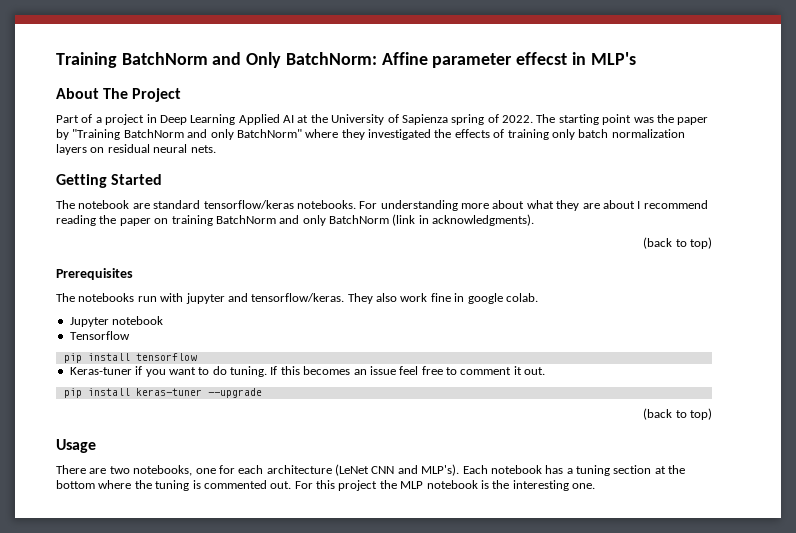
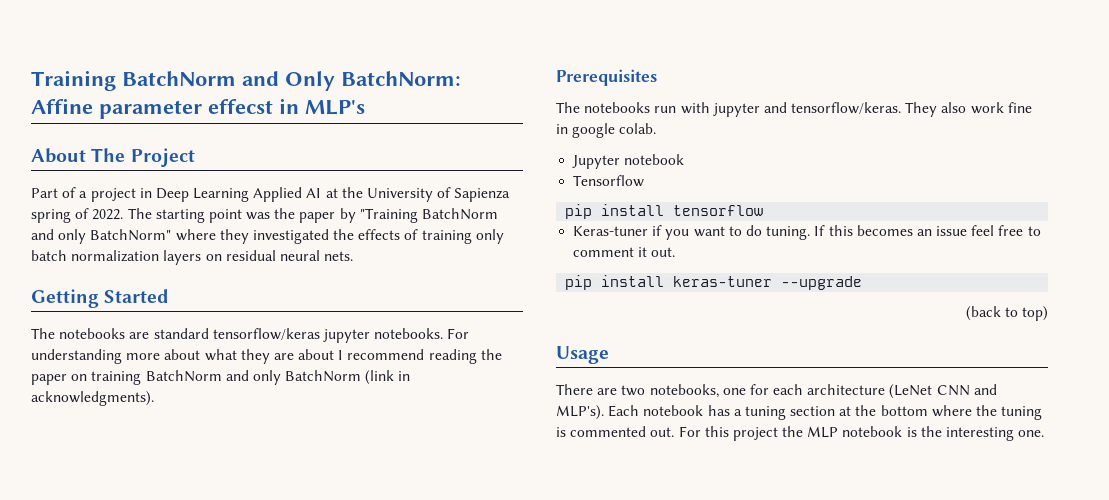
[78,200,130,209] notebook -> [59,328,126,339] notebooks
(294, 204) none -> [322,329,370,343] jupyter
[643,237,712,249] // (back to top) -> (154, 398) none

